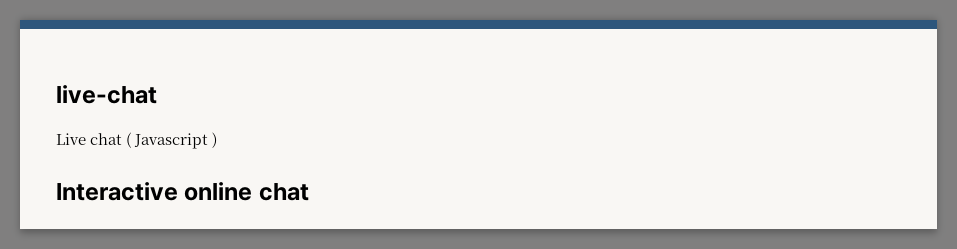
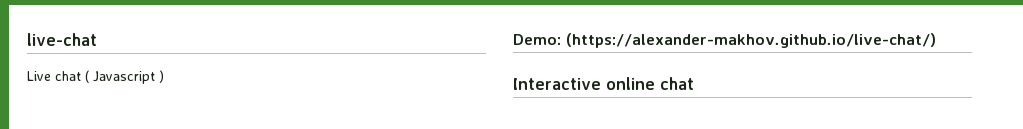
(218, 140) none -> [513,33,936,48] // Demo: (https://alexander-makhov.github.io/live-chat/)

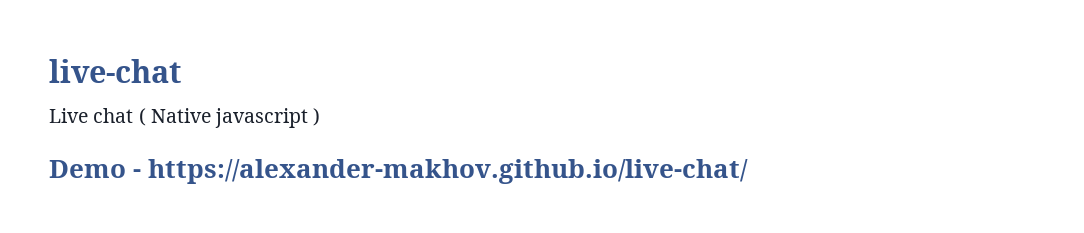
[93,71,155,84] Javascript -> [150,108,309,128] Native javascript
[513,33,936,48] [513,77,694,90] Demo: (https://alexander-makhov.github.io/live-chat/) // Interactive online chat -> [49,159,749,184] Demo - https://alexander-makhov.github.io/live-chat/

